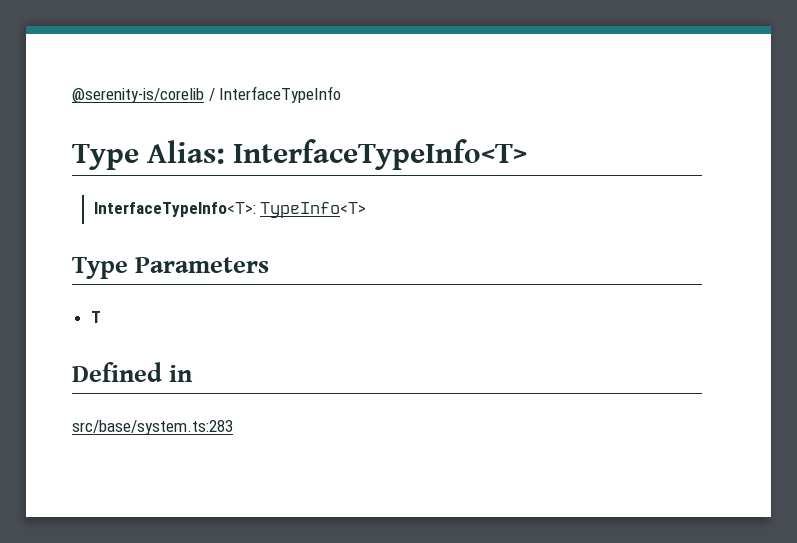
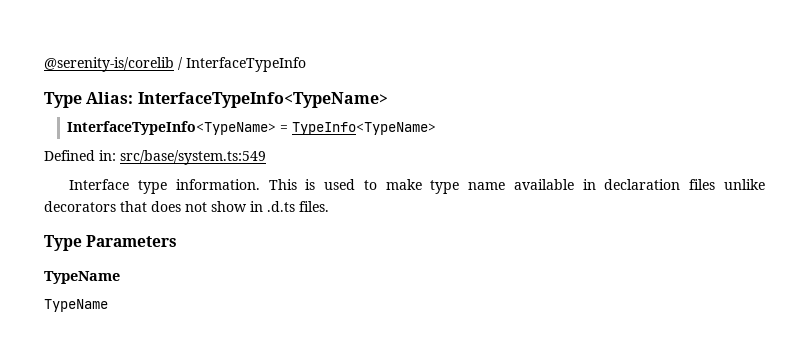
[233,139,528,170] [93,202,367,218] [72,257,270,279] [90,311,101,323] [72,362,194,382] [72,420,233,435] InterfaceTypeInfo<T> // InterfaceTypeInfo<T>: TypeInfo<T> // Type Parameters // T // Defined in // src/base/system.ts:283 -> [137,92,388,108] [67,121,437,135] [44,150,266,165] [69,179,766,194] [44,201,329,212] [44,235,178,251] [44,271,120,284] [44,299,108,312] InterfaceTypeInfo<TypeName> // InterfaceTypeInfo<TypeName> = TypeInfo<TypeName> // Defined in: src/base/system.ts:549 // Interface type information. This is used to make type name available in declaration files unlike decorators that does not show in .d.ts files. // Type Parameters // TypeName // TypeName

